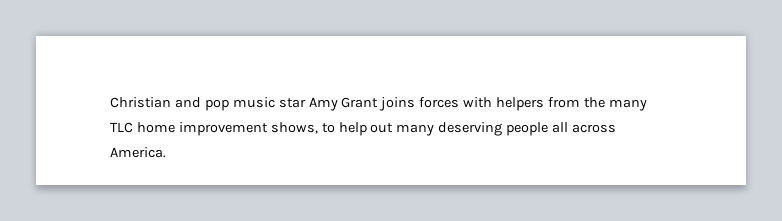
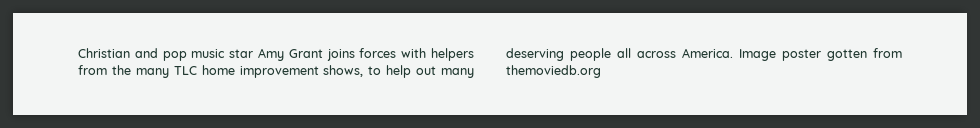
(166, 152) none -> [739,48,902,61] [506,65,601,78] Image poster gotten from themoviedb.org

